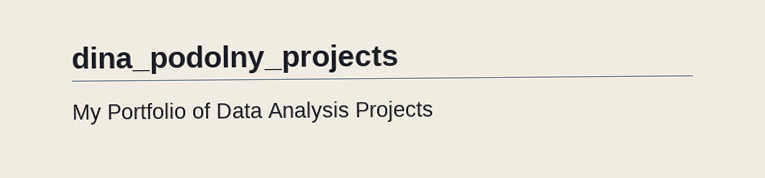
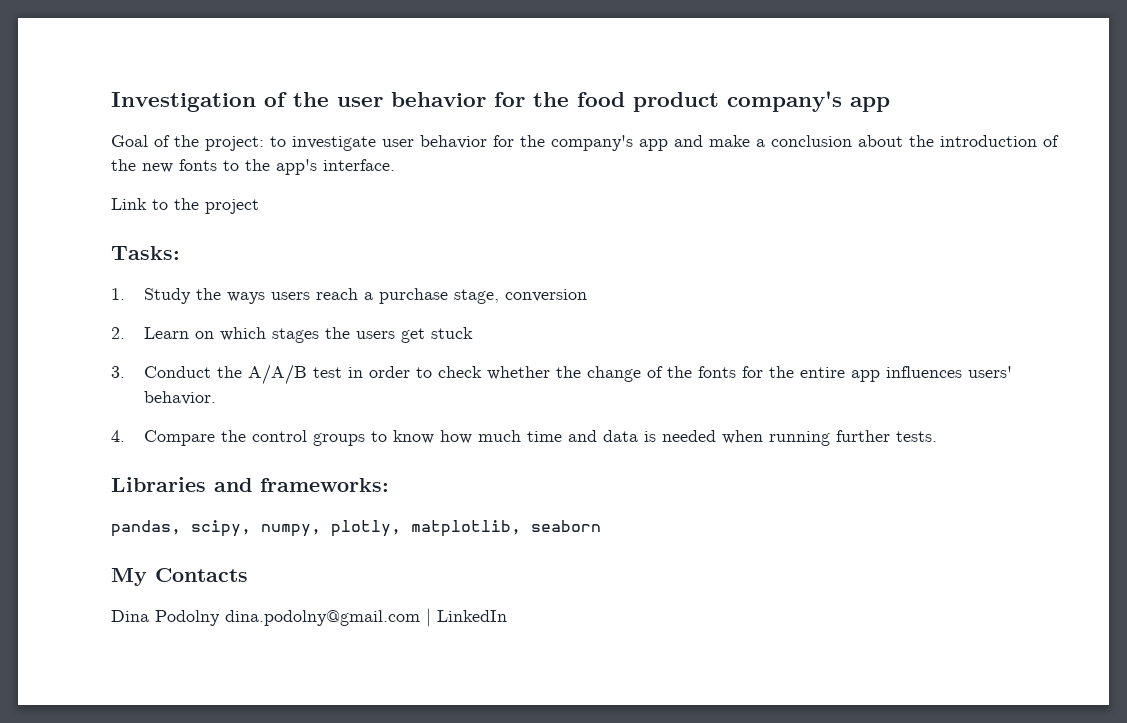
[71,43,399,75] [72,100,434,125] dina_podolny_projects // My Portfolio of Data Analysis Projects -> [111,91,890,112] [111,135,1059,151] [111,159,395,175] [111,198,259,214] [111,246,180,260] [111,288,588,304] [111,327,474,343] [111,364,1013,385] [144,391,217,405] [111,430,938,446] [111,477,389,492] [111,520,601,537] [111,568,248,586] [111,608,507,627] Investigation of the user behavior for the food product company's app // Goal of the project: to investigate user behavior for the company's app and make a conclusion about the introduction of the new fonts to the app's interface. // Link to the project // Tasks: // 1. Study the ways users reach a purchase stage, conversion // 2. Learn on which stages the users get stuck // 3. Conduct the A/A/B test in order to check whether the change of the fonts for the entire app influences users' behavior. // 4. Compare the control groups to know how much time and data is needed when running further tests. // Libraries and frameworks: // pandas, scipy, numpy, plotly, matplotlib, seaborn // My Contacts // Dina Podolny dina.podolny@gmail.com | LinkedIn

